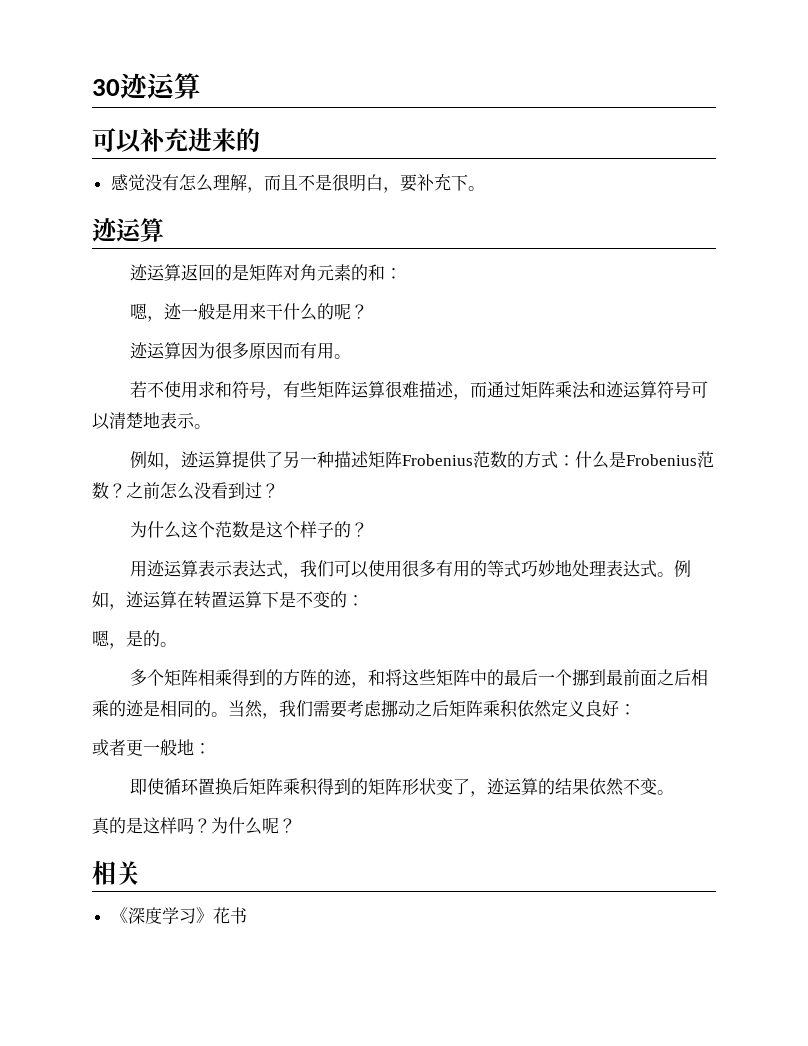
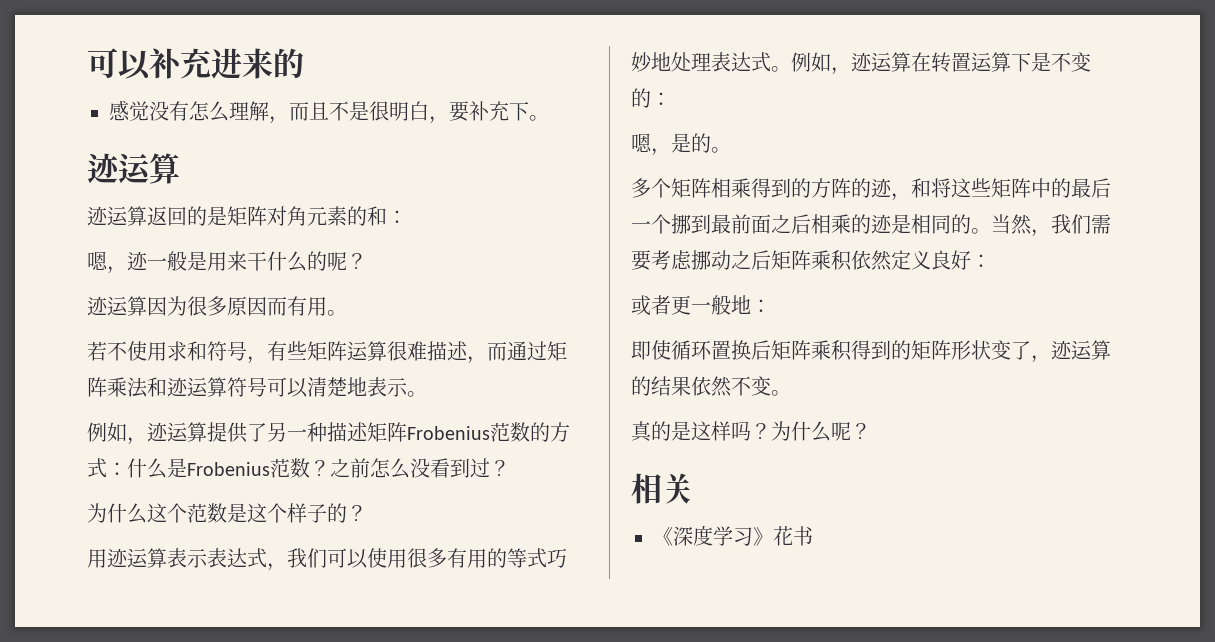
[92,73,201,99] 30迹运算 // -> (87, 63) none

